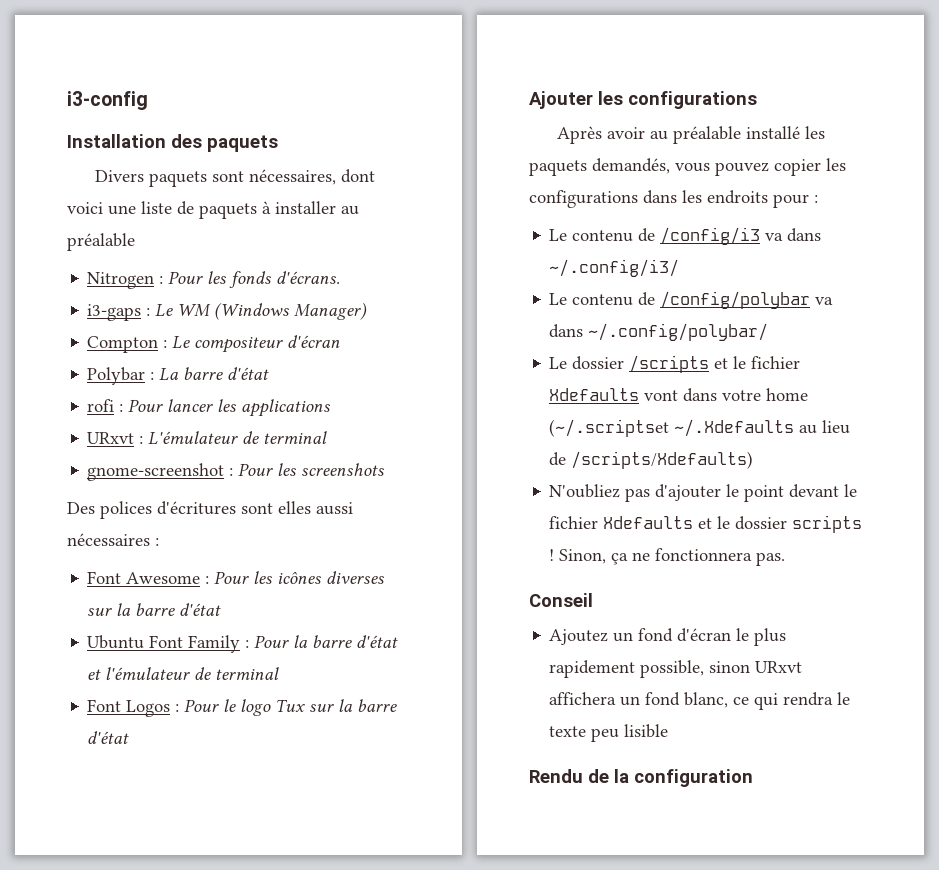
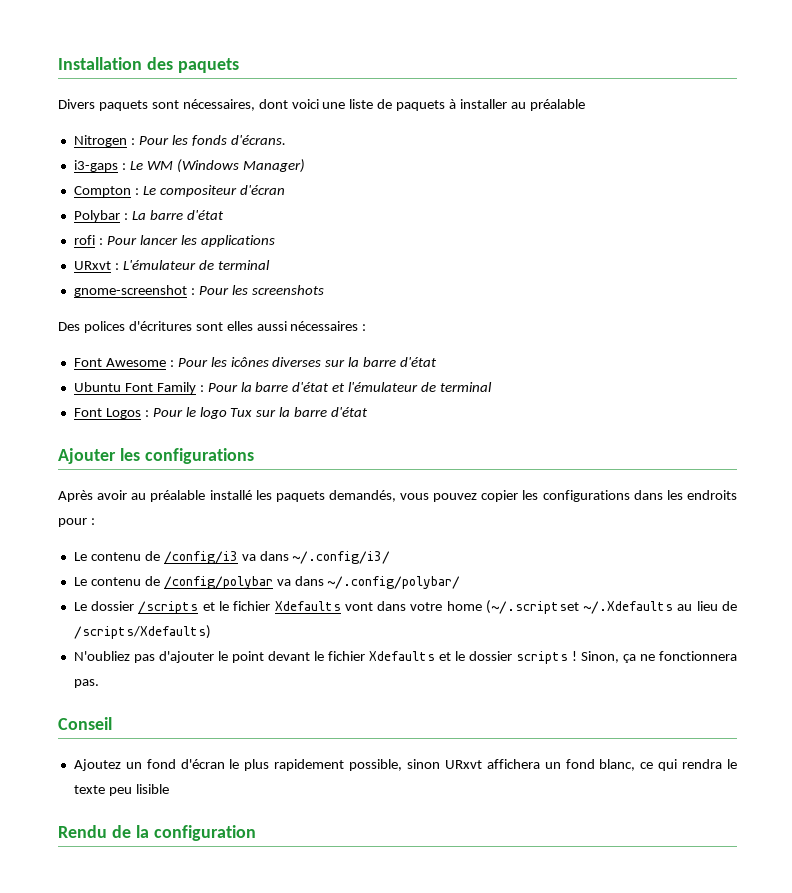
[67,91,148,110] i3-config // -> (58, 63) none

